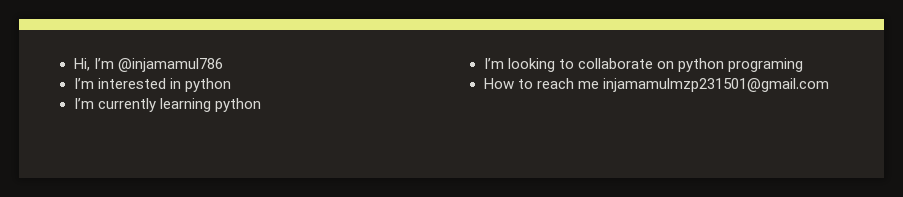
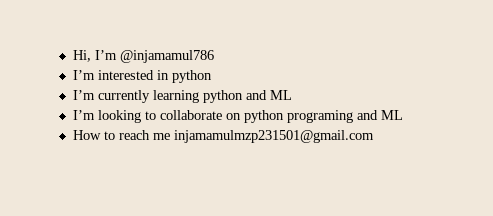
(261, 105) none -> [245,90,292,100] and ML
(803, 65) none -> [356,110,403,120] and ML

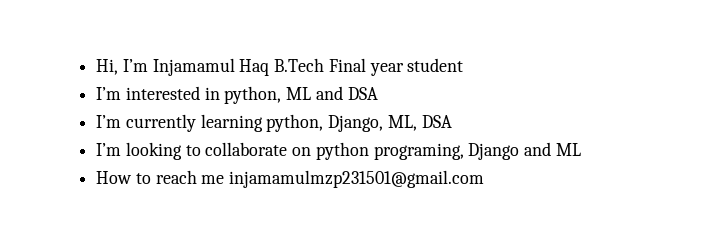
[119,50,214,63] @injamamul786 -> [152,58,464,76] Injamamul Haq B.Tech Final year student
[171,70,212,83] python -> [224,86,378,104] python, ML and DSA
[202,90,292,103] python and ML -> [266,114,452,132] python, Django, ML, DSA
[286,110,353,123] programing -> [373,143,520,160] programing, Django

